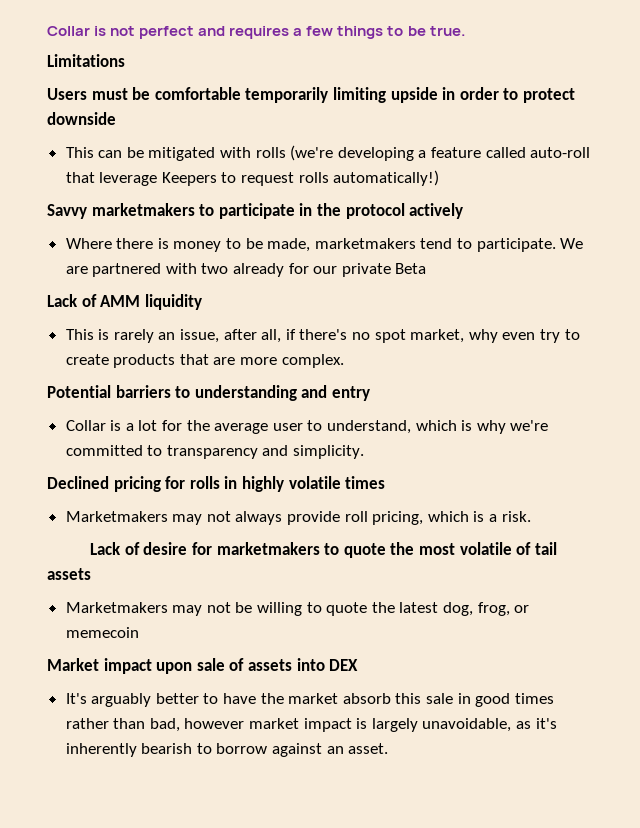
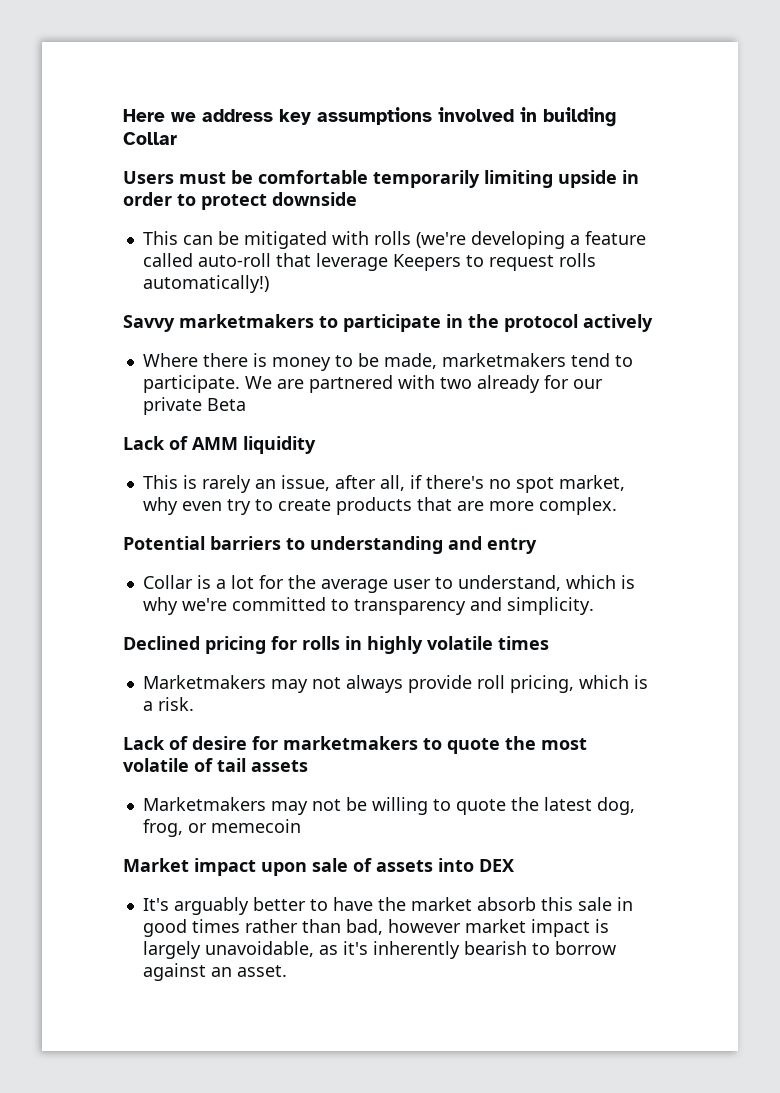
[47,26,466,39] [47,54,125,67] Collar is not perfect and requires a few things to be true. // Limitations -> [123,107,616,127] [123,132,177,145] Here we address key assumptions involved in building Collar

